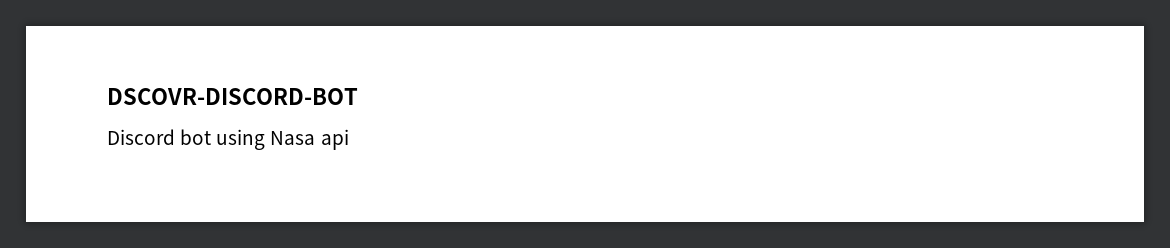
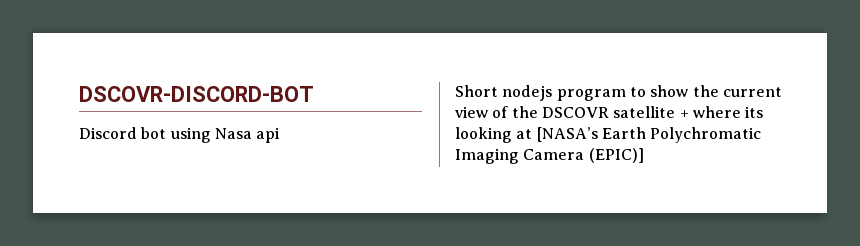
(349, 139) none -> [455,85,782,101] [455,106,764,118] [455,127,762,143] [455,148,644,164] // Short nodejs program to show the current view of the DSCOVR satellite + where its looking at [NASA’s Earth Polychromatic Imaging Camera (EPIC)]

